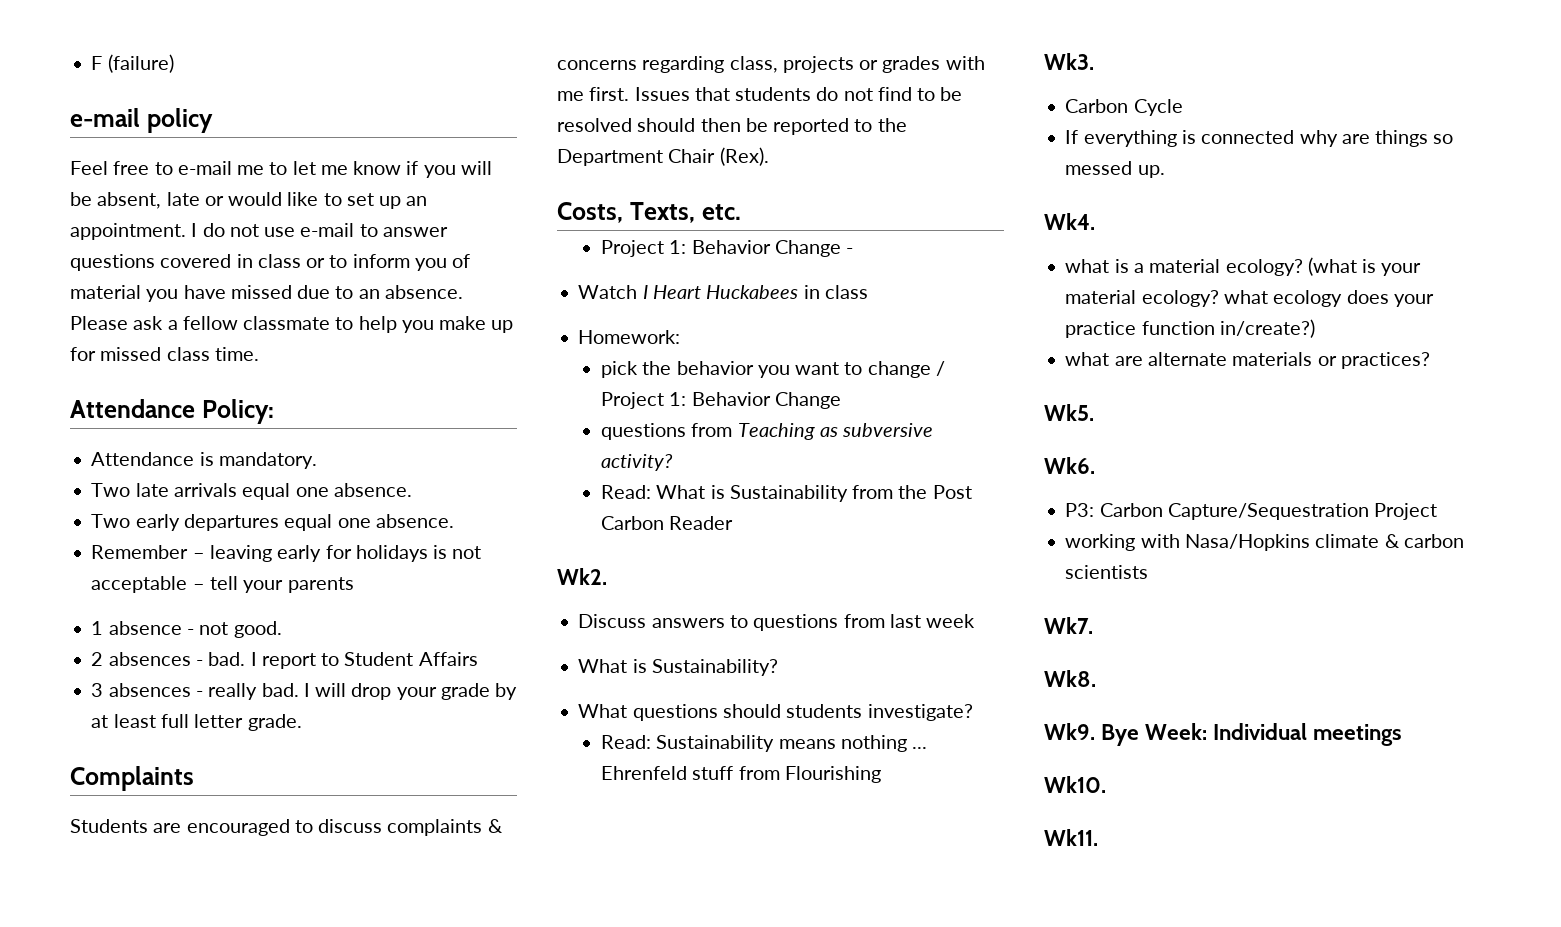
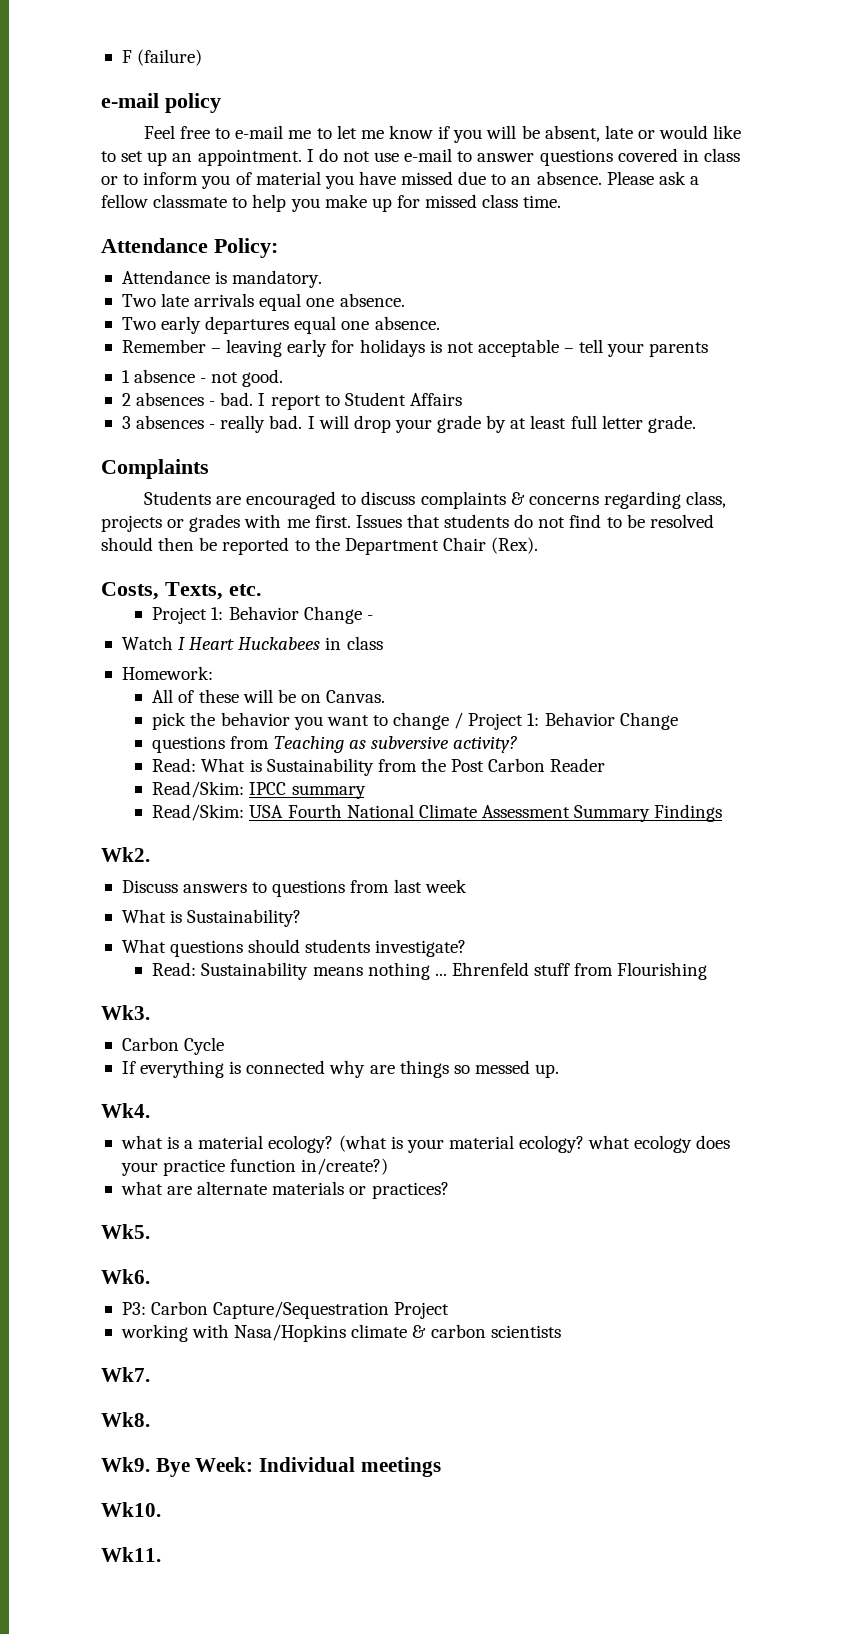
(681, 337) none -> [152,689,386,703] // All of these will be on Canvas.
(734, 523) none -> [152,781,366,799] [152,804,723,822] // Read/Skim: IPCC summary // Read/Skim: USA Fourth National Climate Assessment Summary Findings

